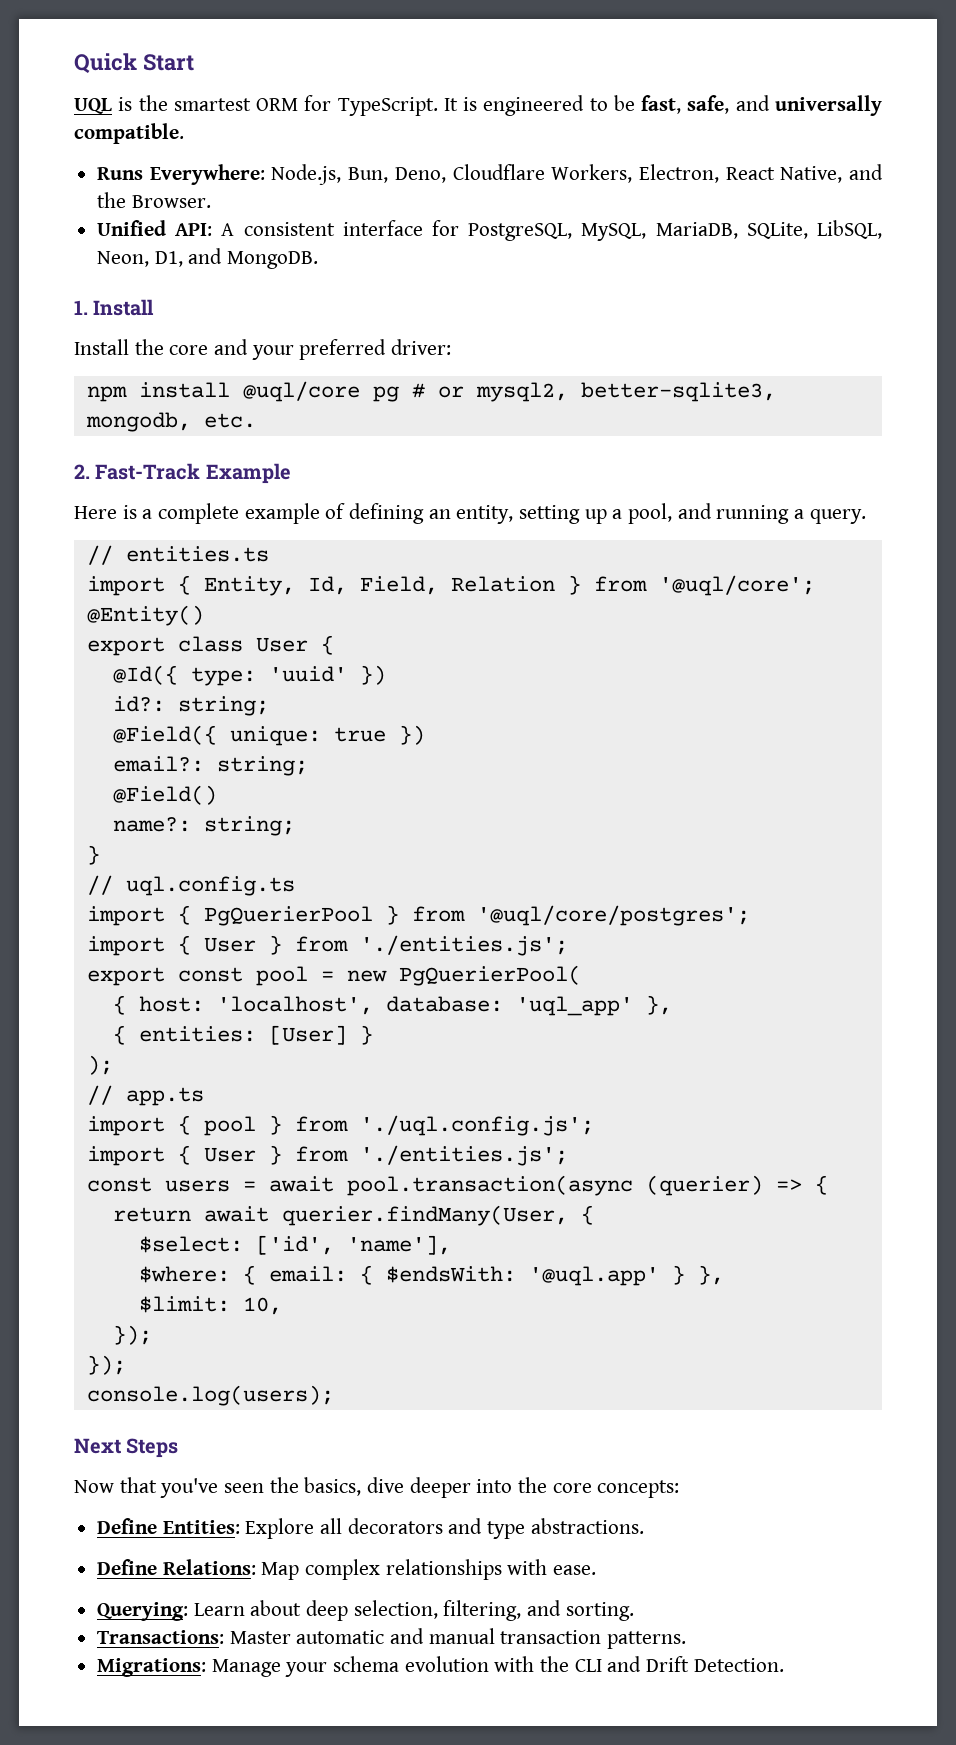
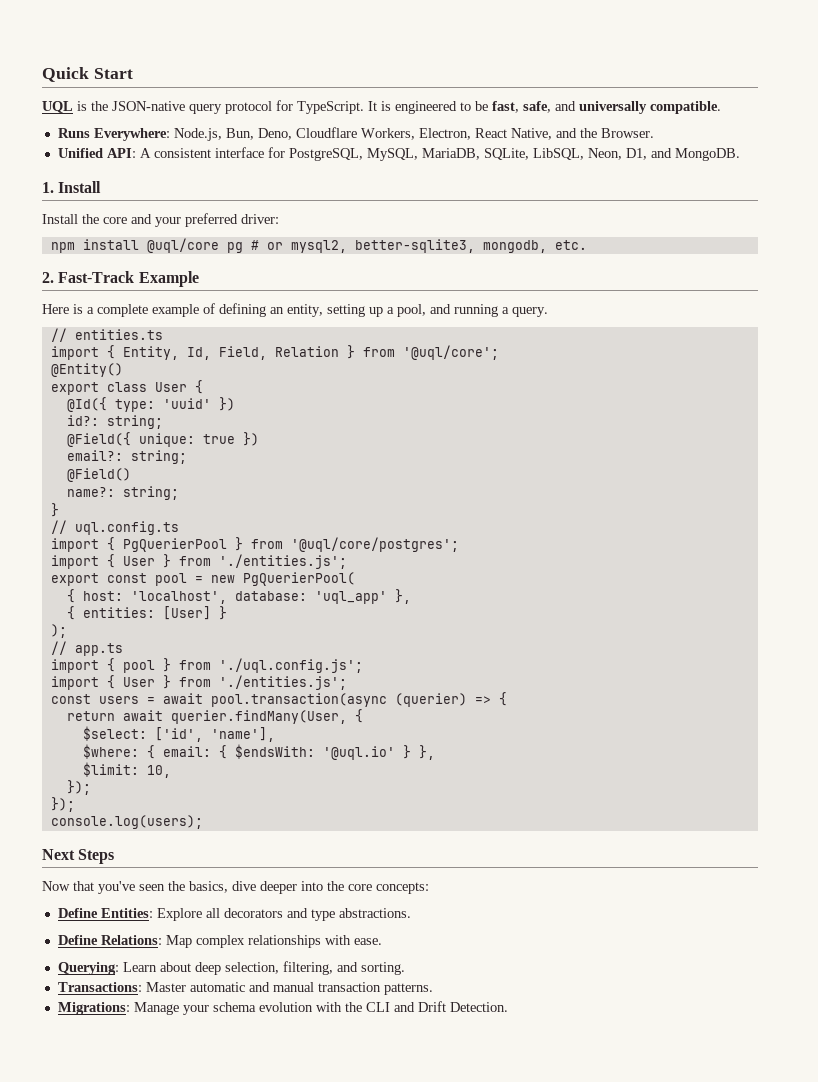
[173,98,299,111] smartest ORM -> [112,101,272,114] JSON-native query protocol
[528,1266,659,1286] '@uql.app' -> [322,746,395,760] '@uql.io'

